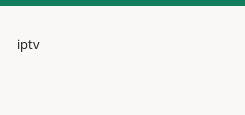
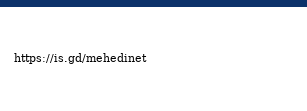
[17,39,40,52] iptv -> [14,53,147,64] https://is.gd/mehedinet

